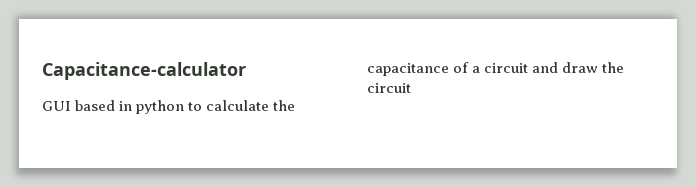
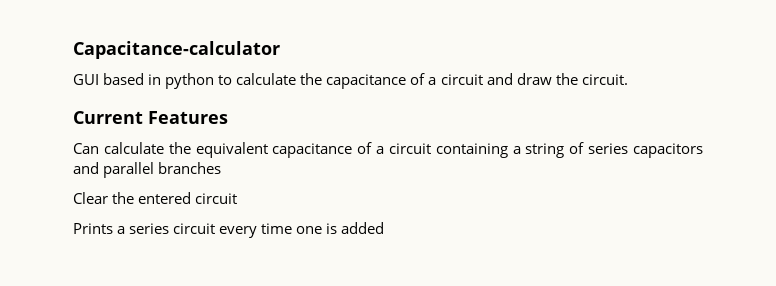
[367,83,411,93] circuit -> [581,74,628,85] [73,111,228,124] [73,142,704,158] [73,162,222,178] [73,192,238,204] [73,222,385,238] circuit. // Current Features // Can calculate the equivalent capacitance of a circuit containing a string of series capacitors and parallel branches // Clear the entered circuit // Prints a series circuit every time one is added

